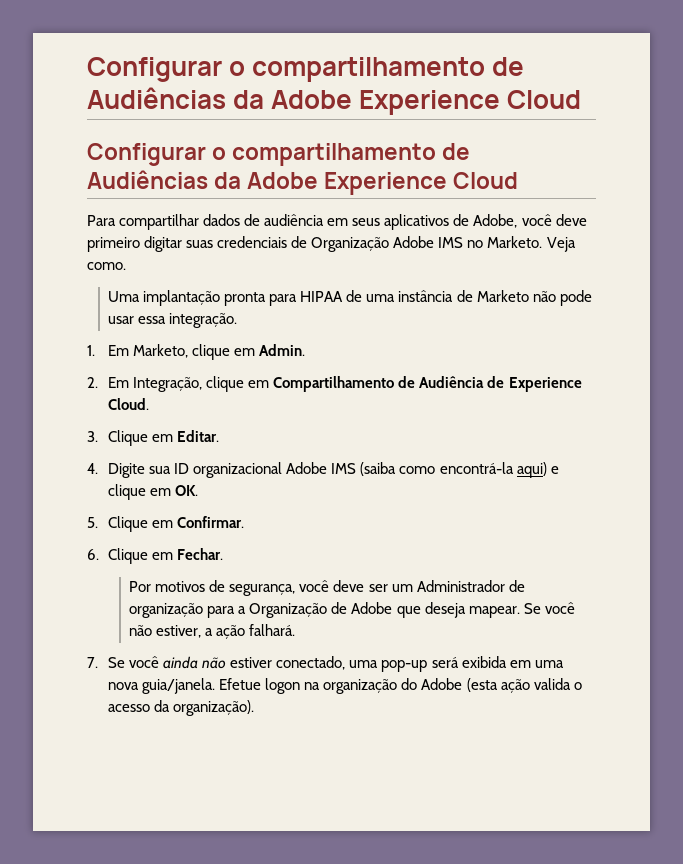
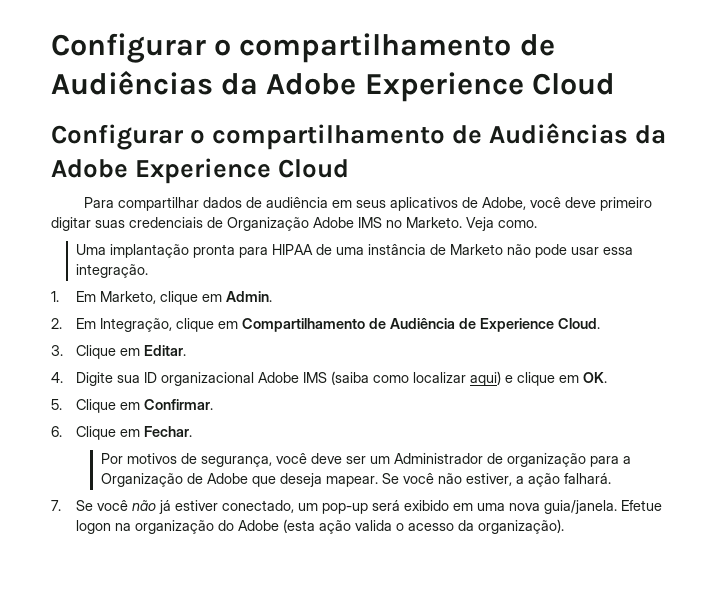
[439,462,514,474] encontrá-la -> [412,372,466,383] localizar
[163,656,227,669] ainda não -> [131,500,171,514] não já
[349,660,379,668] uma -> [297,503,318,511] um
[461,656,507,668] exibida -> [403,500,449,511] exibido

